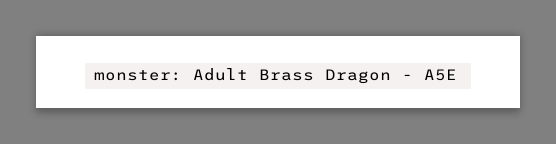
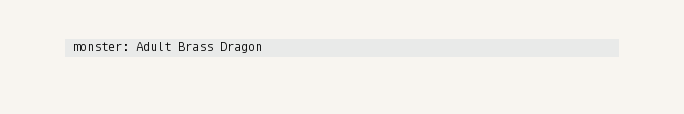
[402,69,457,81] - A5E -> (263, 47) none

